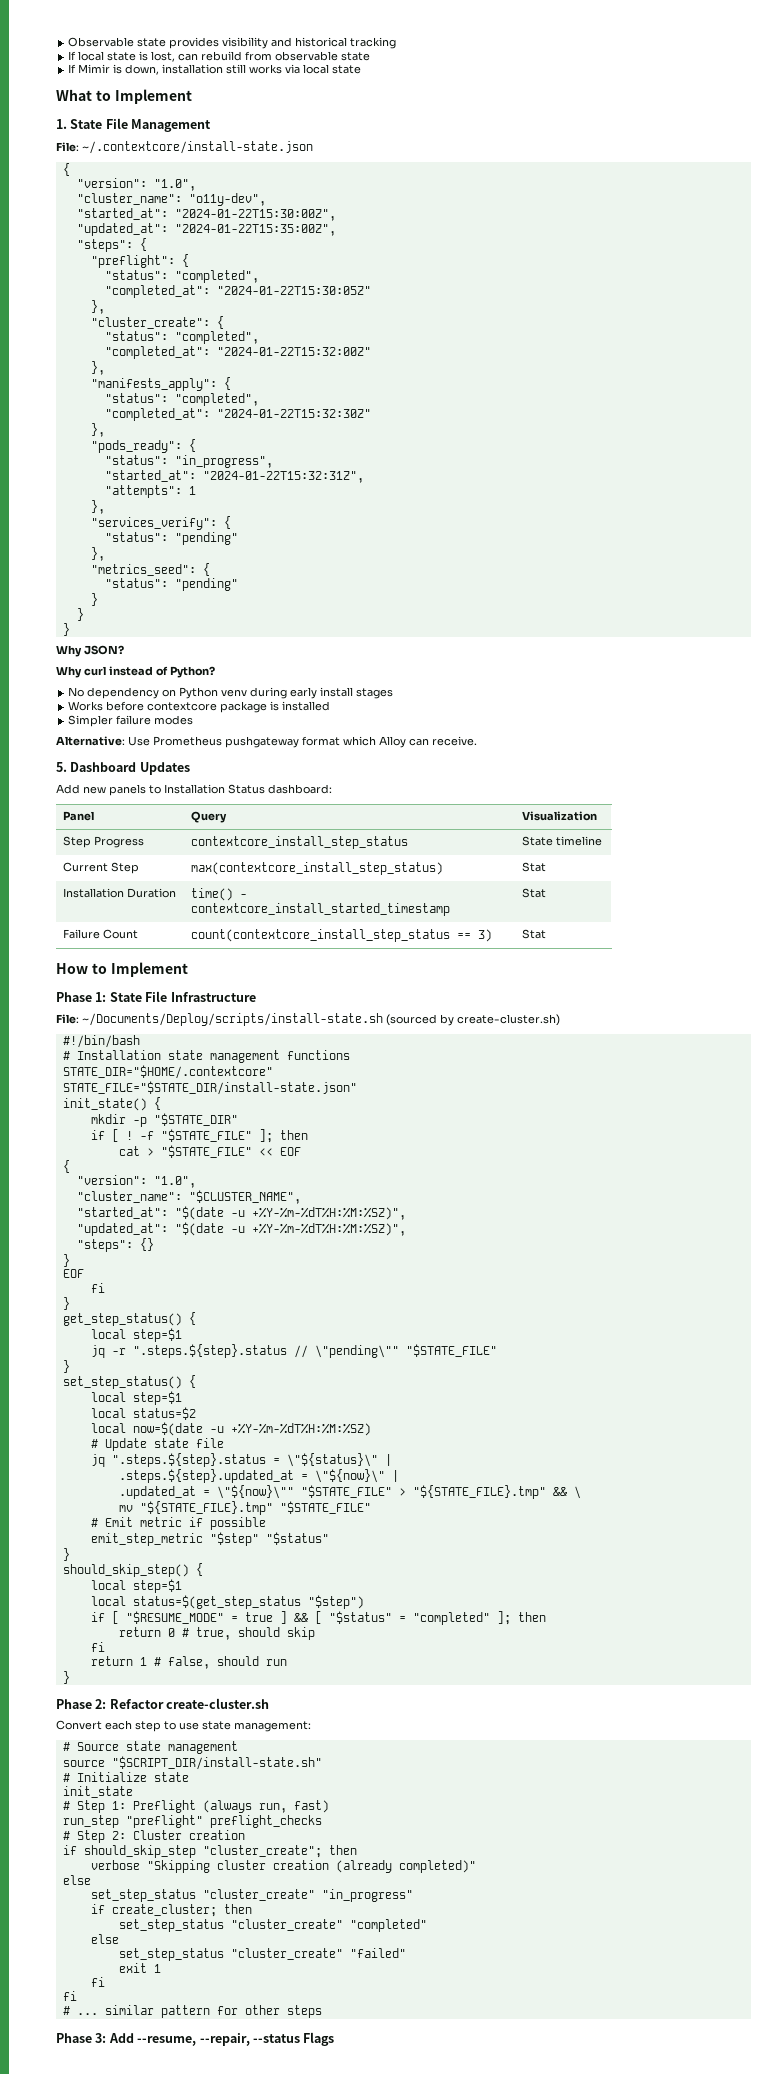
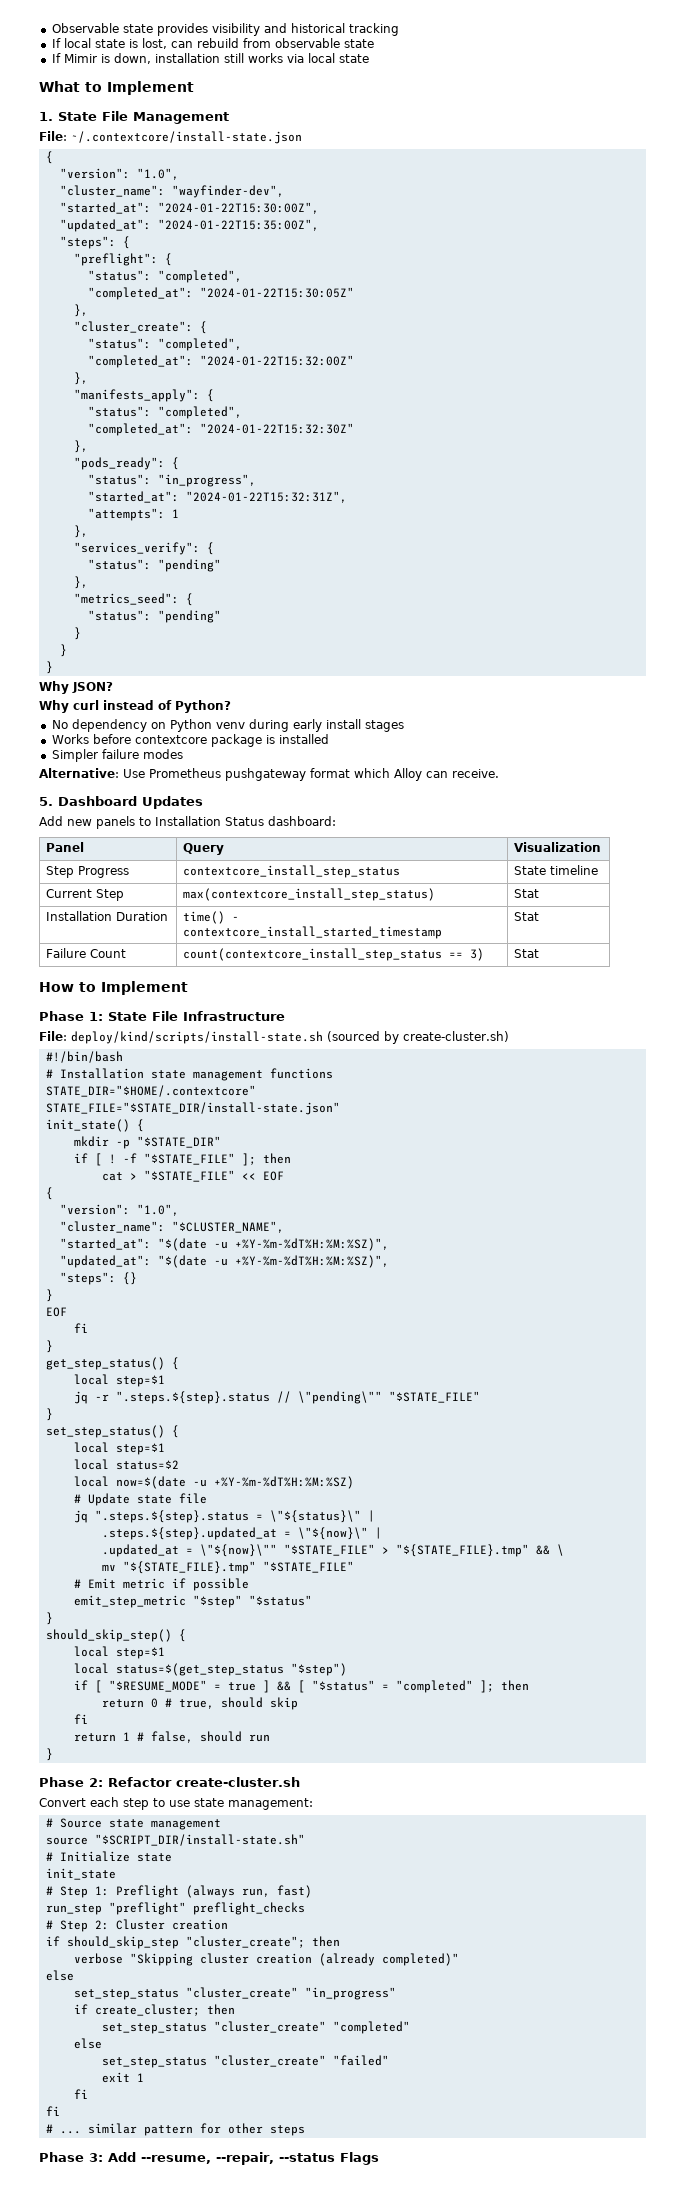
[188,193,266,206] "o11y-dev", -> [171,185,284,198] "wayfinder-dev",
[82,1013,383,1026] ~/Documents/Deploy/scripts/install-state.sh -> [71,1031,323,1044] deploy/kind/scripts/install-state.sh

